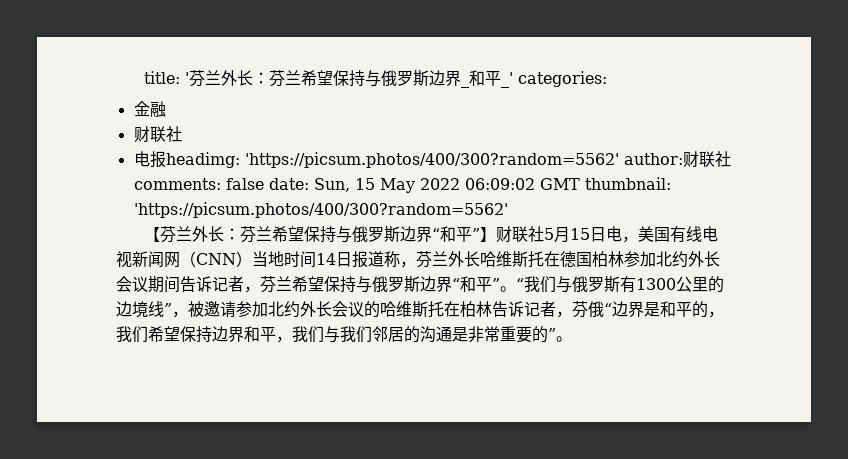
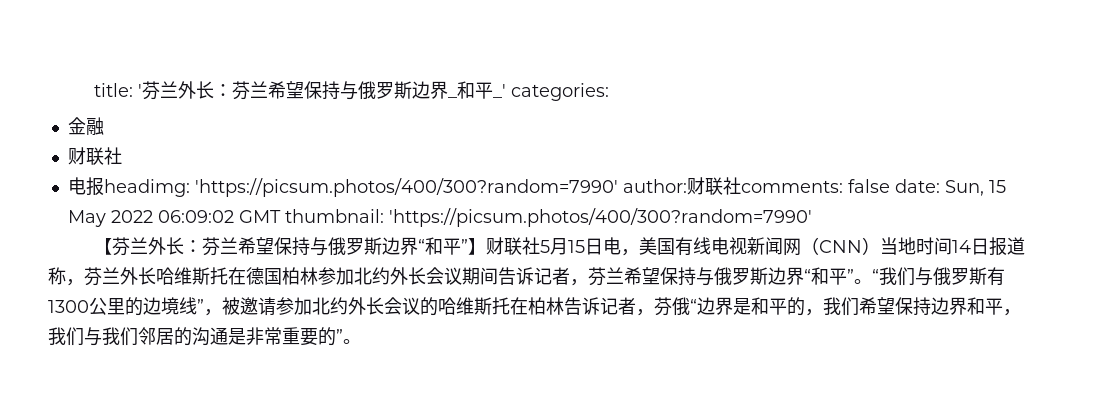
[244,152,619,168] 'https://picsum.photos/400/300?random=5562' -> [194,178,618,197] 'https://picsum.photos/400/300?random=7990'
[133,202,508,218] 'https://picsum.photos/400/300?random=5562' -> [388,208,812,227] 'https://picsum.photos/400/300?random=7990'

